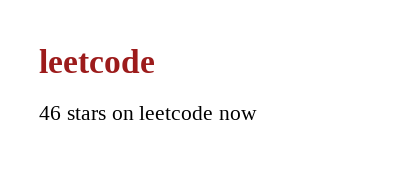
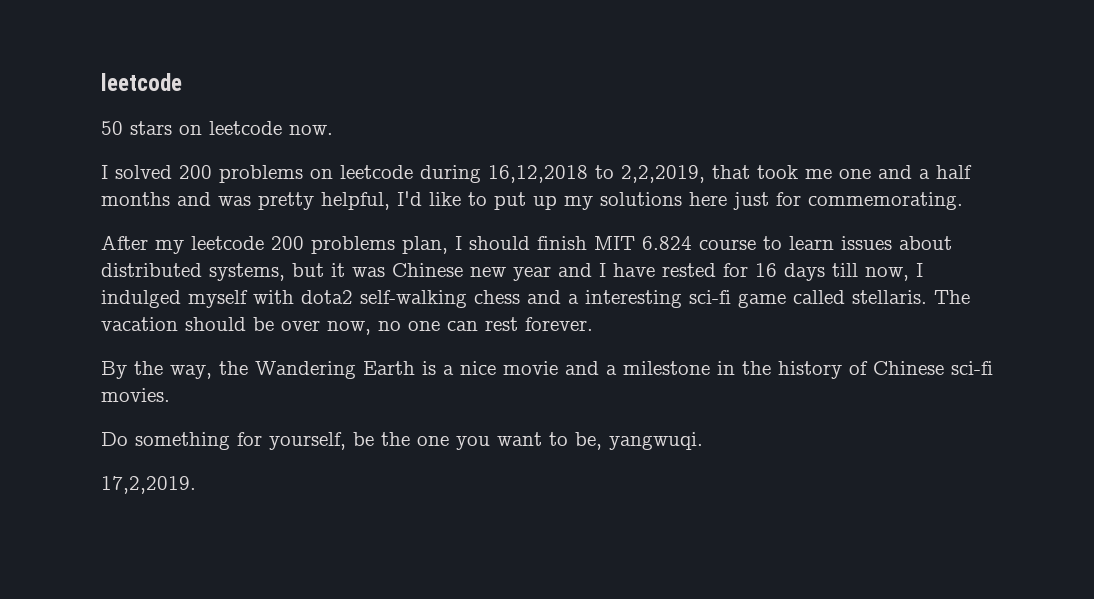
[39,106,61,120] 46 -> [101,121,123,135] 50
[219,110,258,120] now -> [289,125,333,135] [101,165,972,183] [101,191,963,210] [101,235,952,254] [101,263,923,281] [101,290,970,308] [101,317,593,335] [101,361,993,379] [101,388,170,402] [101,432,703,450] [101,476,196,494] now. // I solved 200 problems on leetcode during 16,12,2018 to 2,2,2019, that took me one and a half months and was pretty helpful, I'd like to put up my solutions here just for commemorating. // After my leetcode 200 problems plan, I should finish MIT 6.824 course to learn issues about distributed systems, but it was Chinese new year and I have rested for 16 days till now, I indulged myself with dota2 self-walking chess and a interesting sci-fi game called stellaris. The vacation should be over now, no one can rest forever. // By the way, the Wandering Earth is a nice movie and a milestone in the history of Chinese sci-fi movies. // Do something for yourself, be the one you want to be, yangwuqi. // 17,2,2019.

